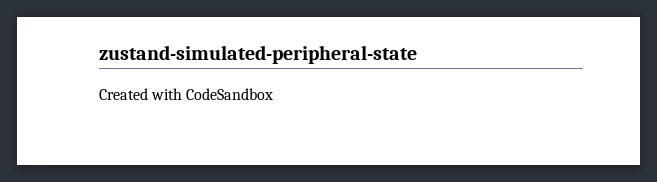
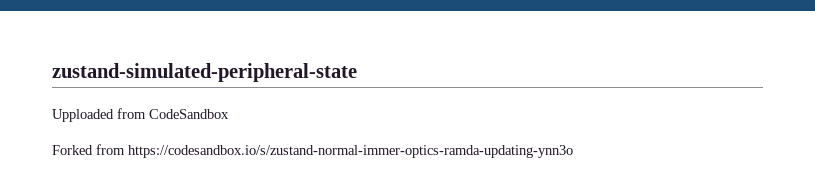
[99,88,183,100] Created with -> [52,108,146,122] Upploaded from
(274, 94) none -> [52,144,573,158] // Forked from https://codesandbox.io/s/zustand-normal-immer-optics-ramda-updating-ynn3o

